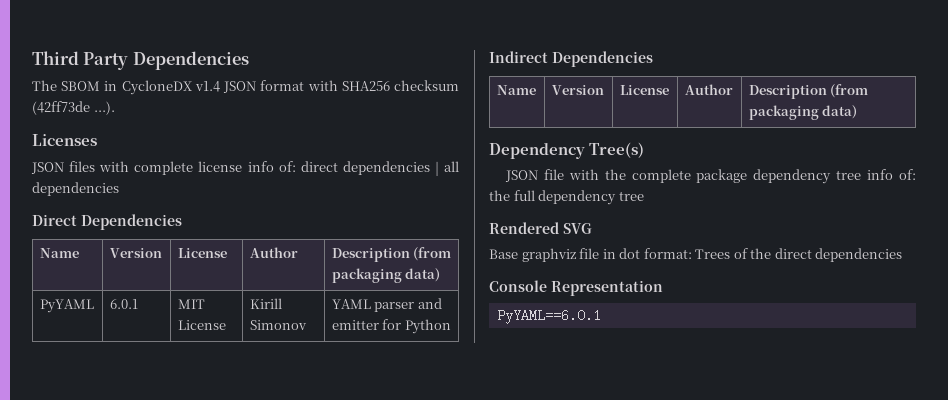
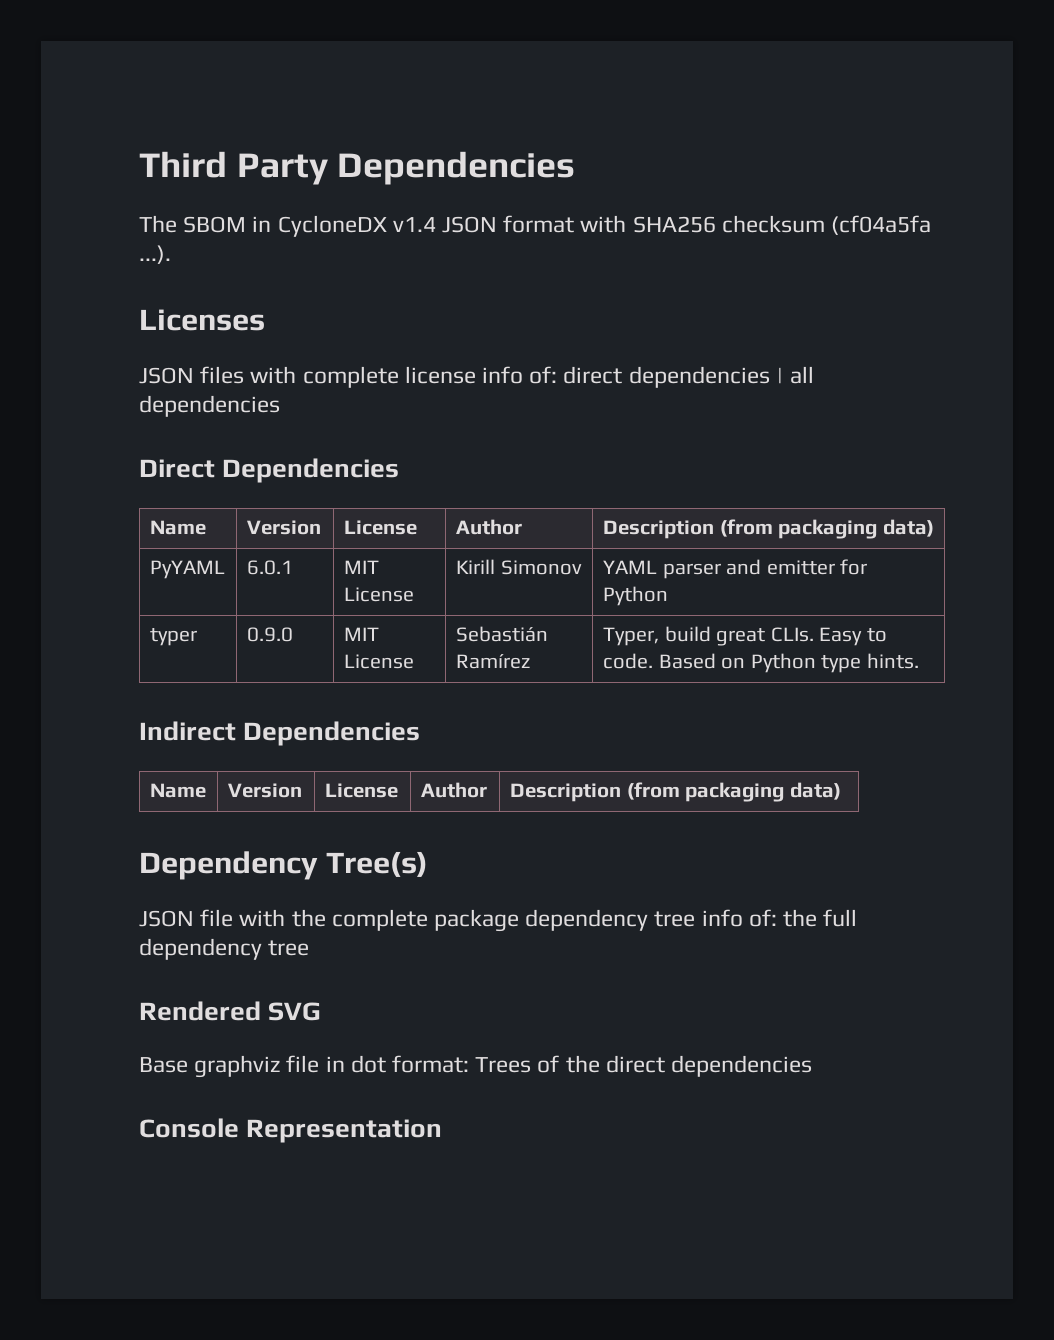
[32,101,90,115] (42ff73de -> [831,215,932,235] (cf04a5fa
(451, 326) none -> [149,628,197,646] [246,627,293,642] [343,627,379,641] [343,654,414,669] [455,626,548,642] [455,654,530,669] [602,626,887,646] [602,653,919,673] // typer | 0.9.0 | MIT License | Sebastián Ramírez | Typer, build great CLIs. Easy to code. Based on Python type hints.
[496,309,601,324] // PyYAML==6.0.1 -> (443, 1131) none

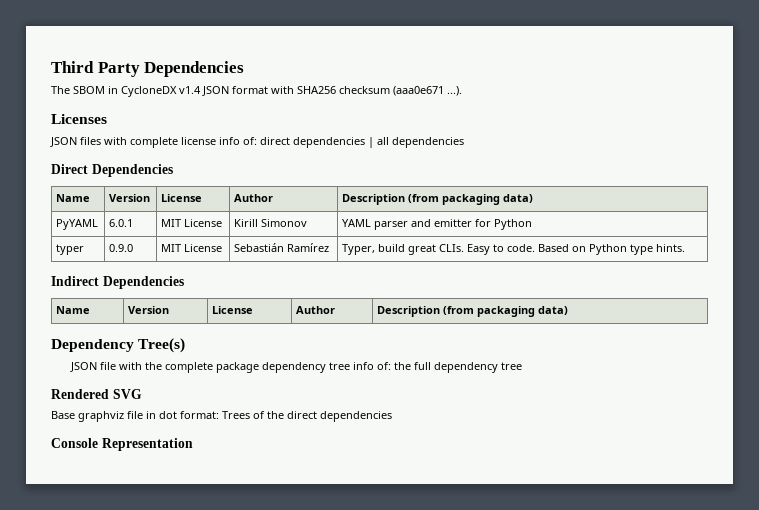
[831,215,932,235] (cf04a5fa -> [393,86,444,96] (aaa0e671

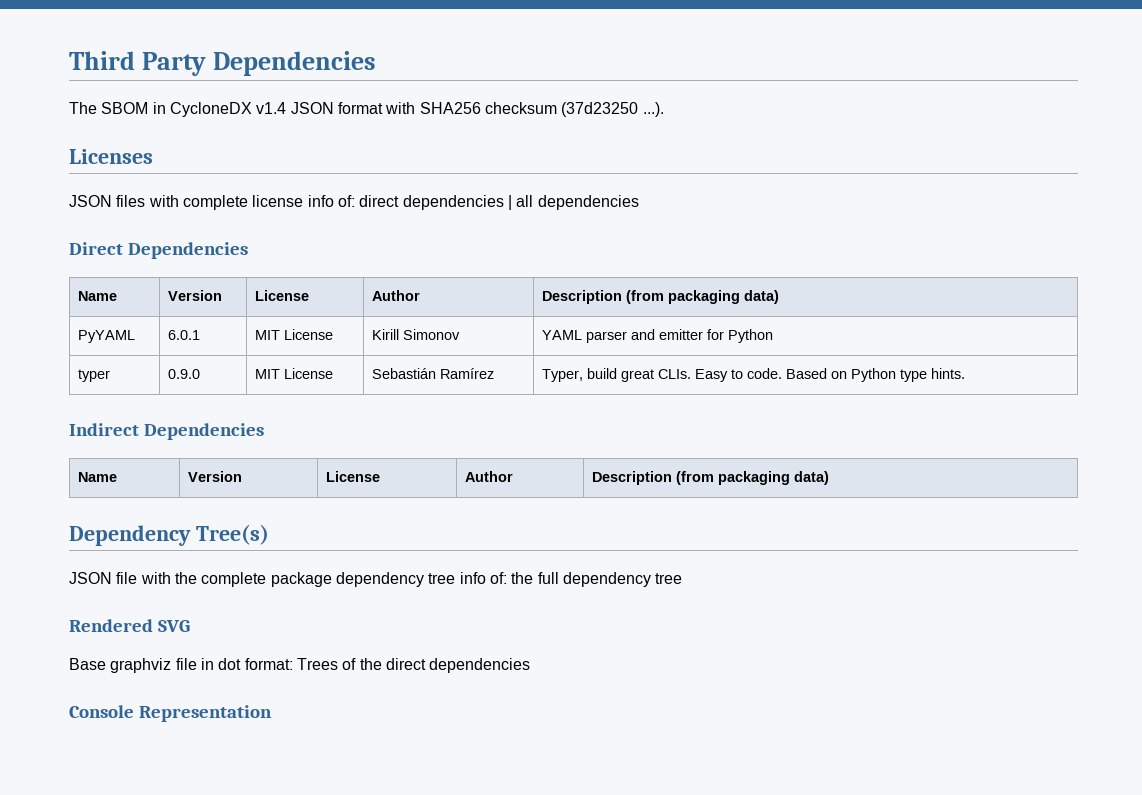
[393,86,444,96] (aaa0e671 -> [561,102,639,117] (37d23250

